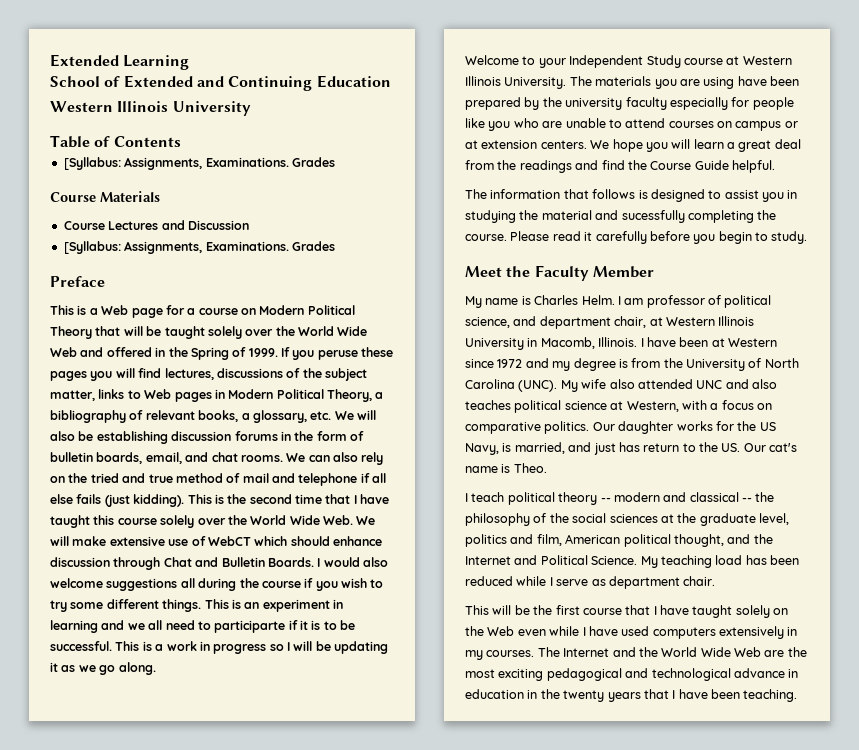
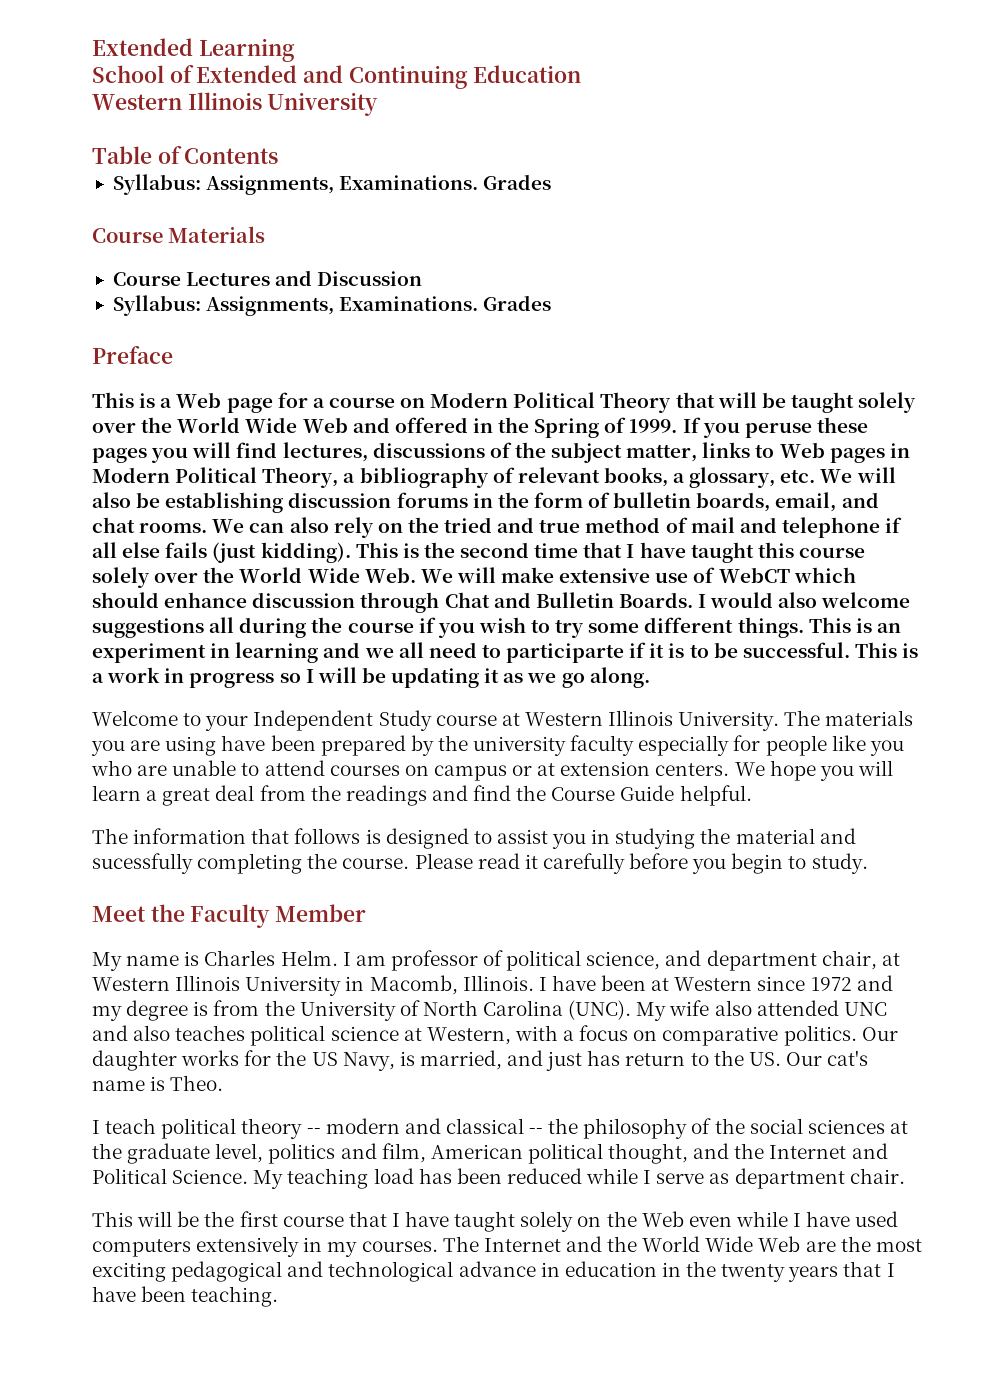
[63,157,121,170] [Syllabus: -> [112,174,201,195] Syllabus:
[63,241,121,254] [Syllabus: -> [112,295,201,316] Syllabus:

